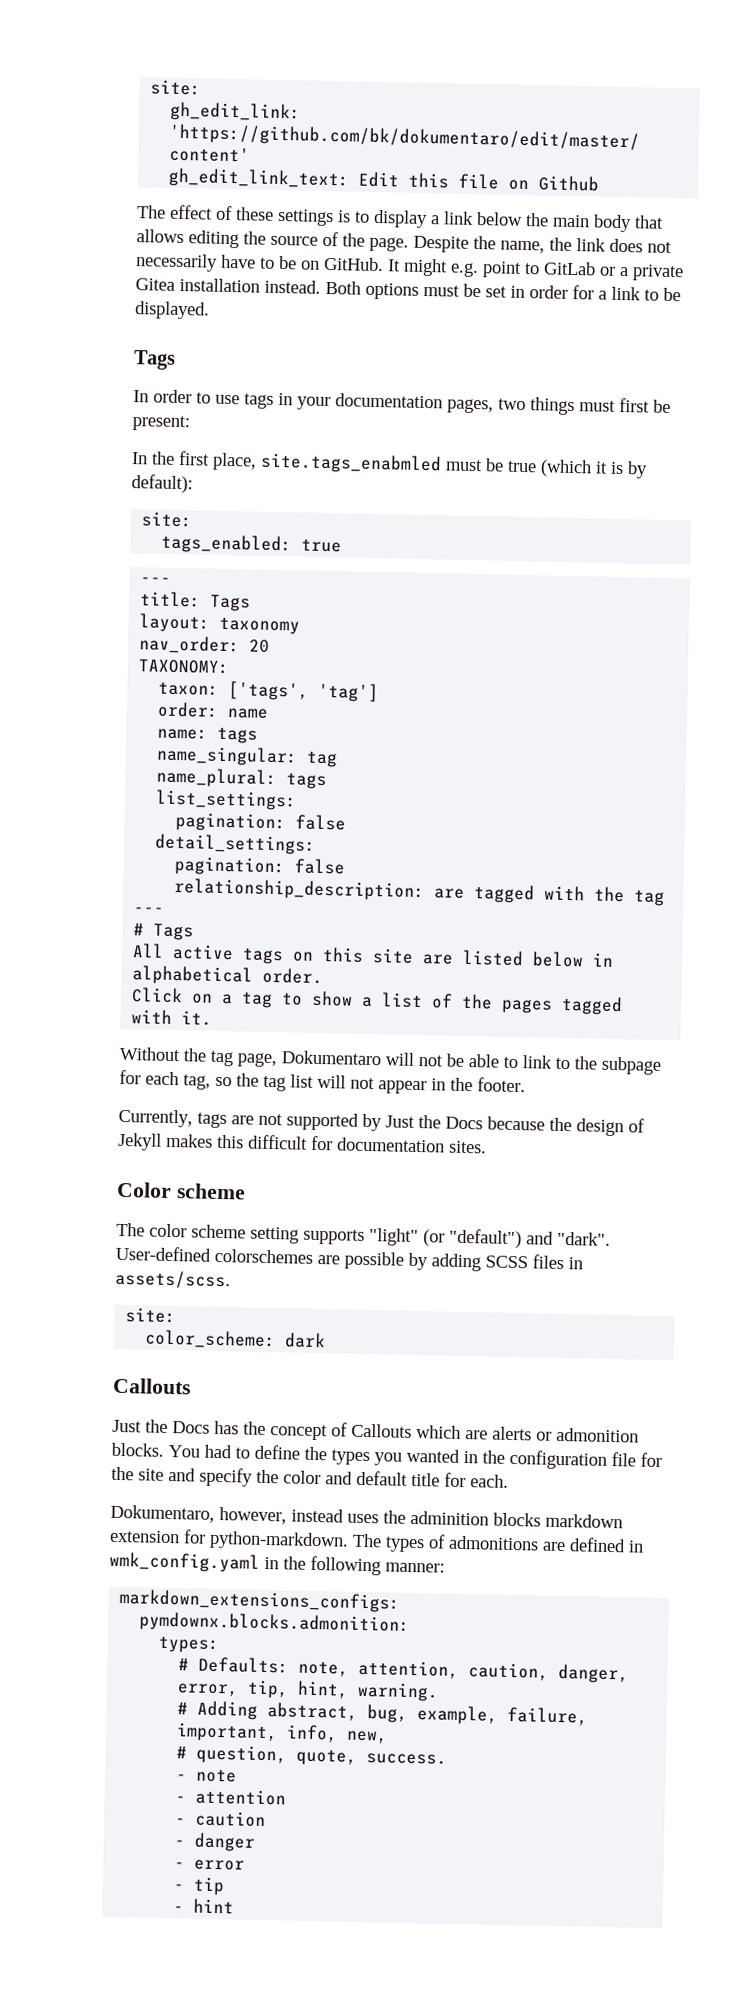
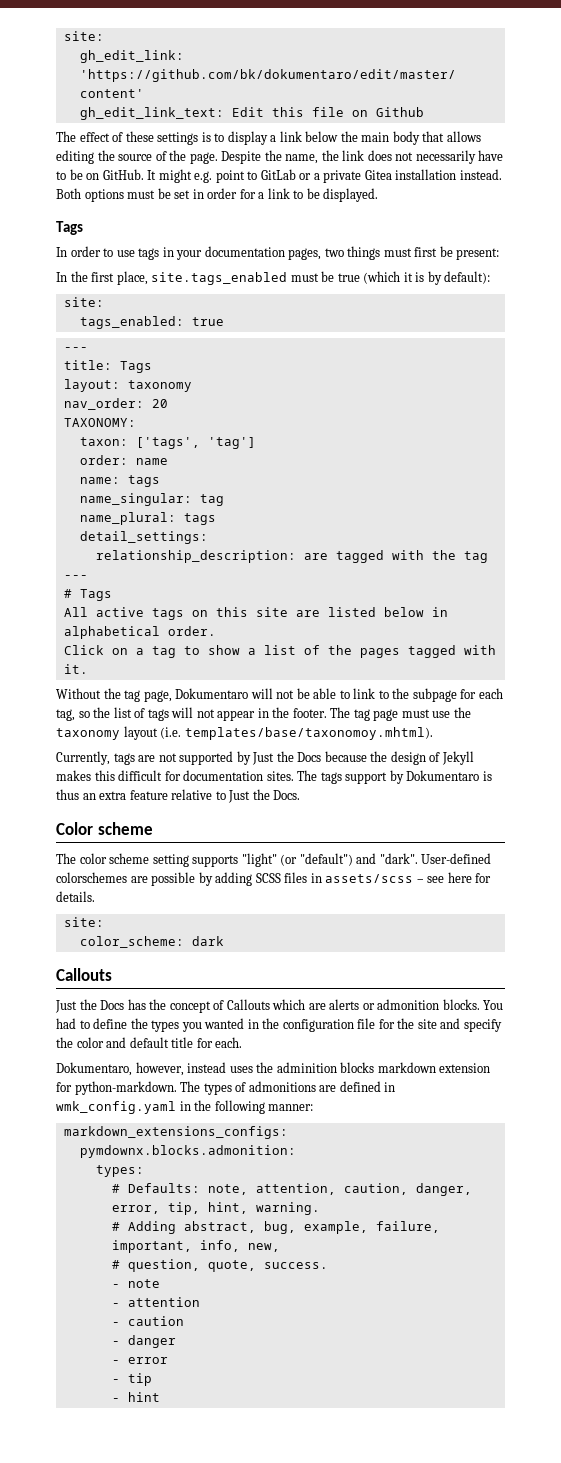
[260,452,442,475] site.tags_enabmled -> [151,272,288,285] site.tags_enabled
[155,789,298,811] [175,812,347,833] // list_settings: // pagination: false -> (216, 519) none
[174,855,346,877] // pagination: false -> (208, 537) none
[263,1074,314,1092] tag list -> [113,707,169,721] list of tags
(526, 1085) none -> [330,707,471,721] [56,726,433,740] The tag page must use the taxonomy layout (i.e. templates/base/taxonomoy.mhtml).
(487, 1147) none -> [297,770,492,784] [56,789,301,803] The tags support by Dokumentaro is thus an extra feature relative to Just the Docs.
[115,1269,231,1290] assets/scss. -> [325,872,492,883] [56,891,95,902] assets/scss – see here for details.

